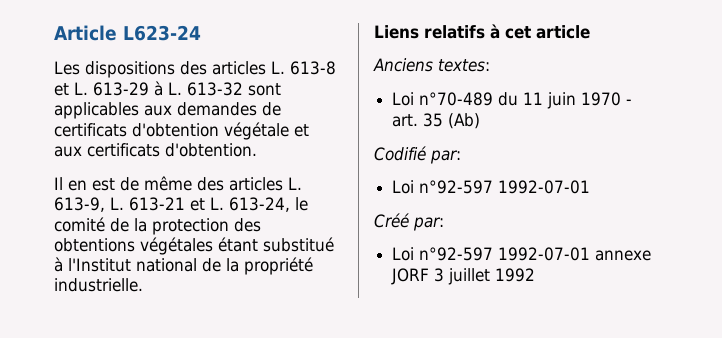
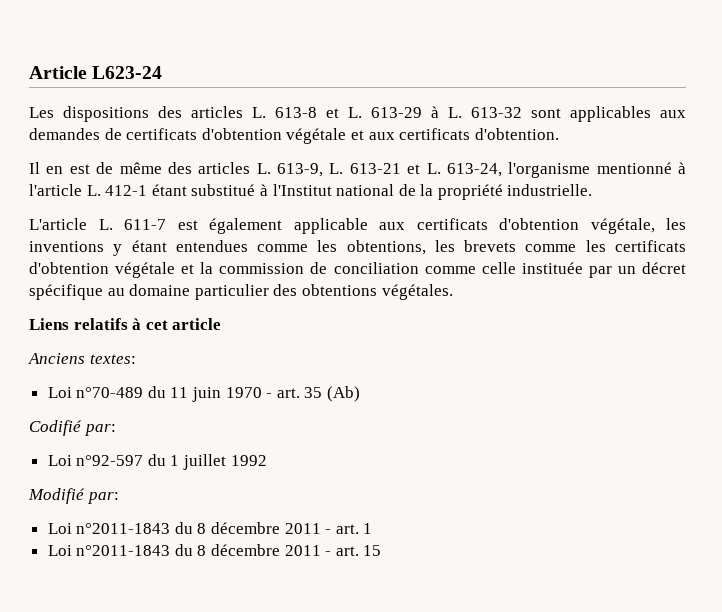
[295,197,308,211] [54,217,261,235] [54,237,213,255] le comité de la protection des obtentions végétales -> [508,162,686,178] [29,184,148,196] l'organisme mentionné à l'article L. 412-1
(143, 285) none -> [29,218,686,234] [29,240,686,256] [29,262,687,278] [29,284,453,300] // L'article L. 611-7 est également applicable aux certificats d'obtention végétale, les inventions y étant entendues comme les obtentions, les brevets comme les certificats d'obtention végétale et la commission de conciliation comme celle instituée par un décret spécifique au domaine particulier des obtentions végétales.
[498,180,591,194] [374,213,444,231] [392,247,652,261] [391,268,536,285] 1992-07-01 // Créé par: // Loi n°92-597 1992-07-01 annexe JORF 3 juillet 1992 -> [147,454,267,470] [28,488,119,504] [47,522,373,534] [47,544,382,556] du 1 juillet 1992 // Modifié par: // Loi n°2011-1843 du 8 décembre 2011 - art. 1 // Loi n°2011-1843 du 8 décembre 2011 - art. 15

